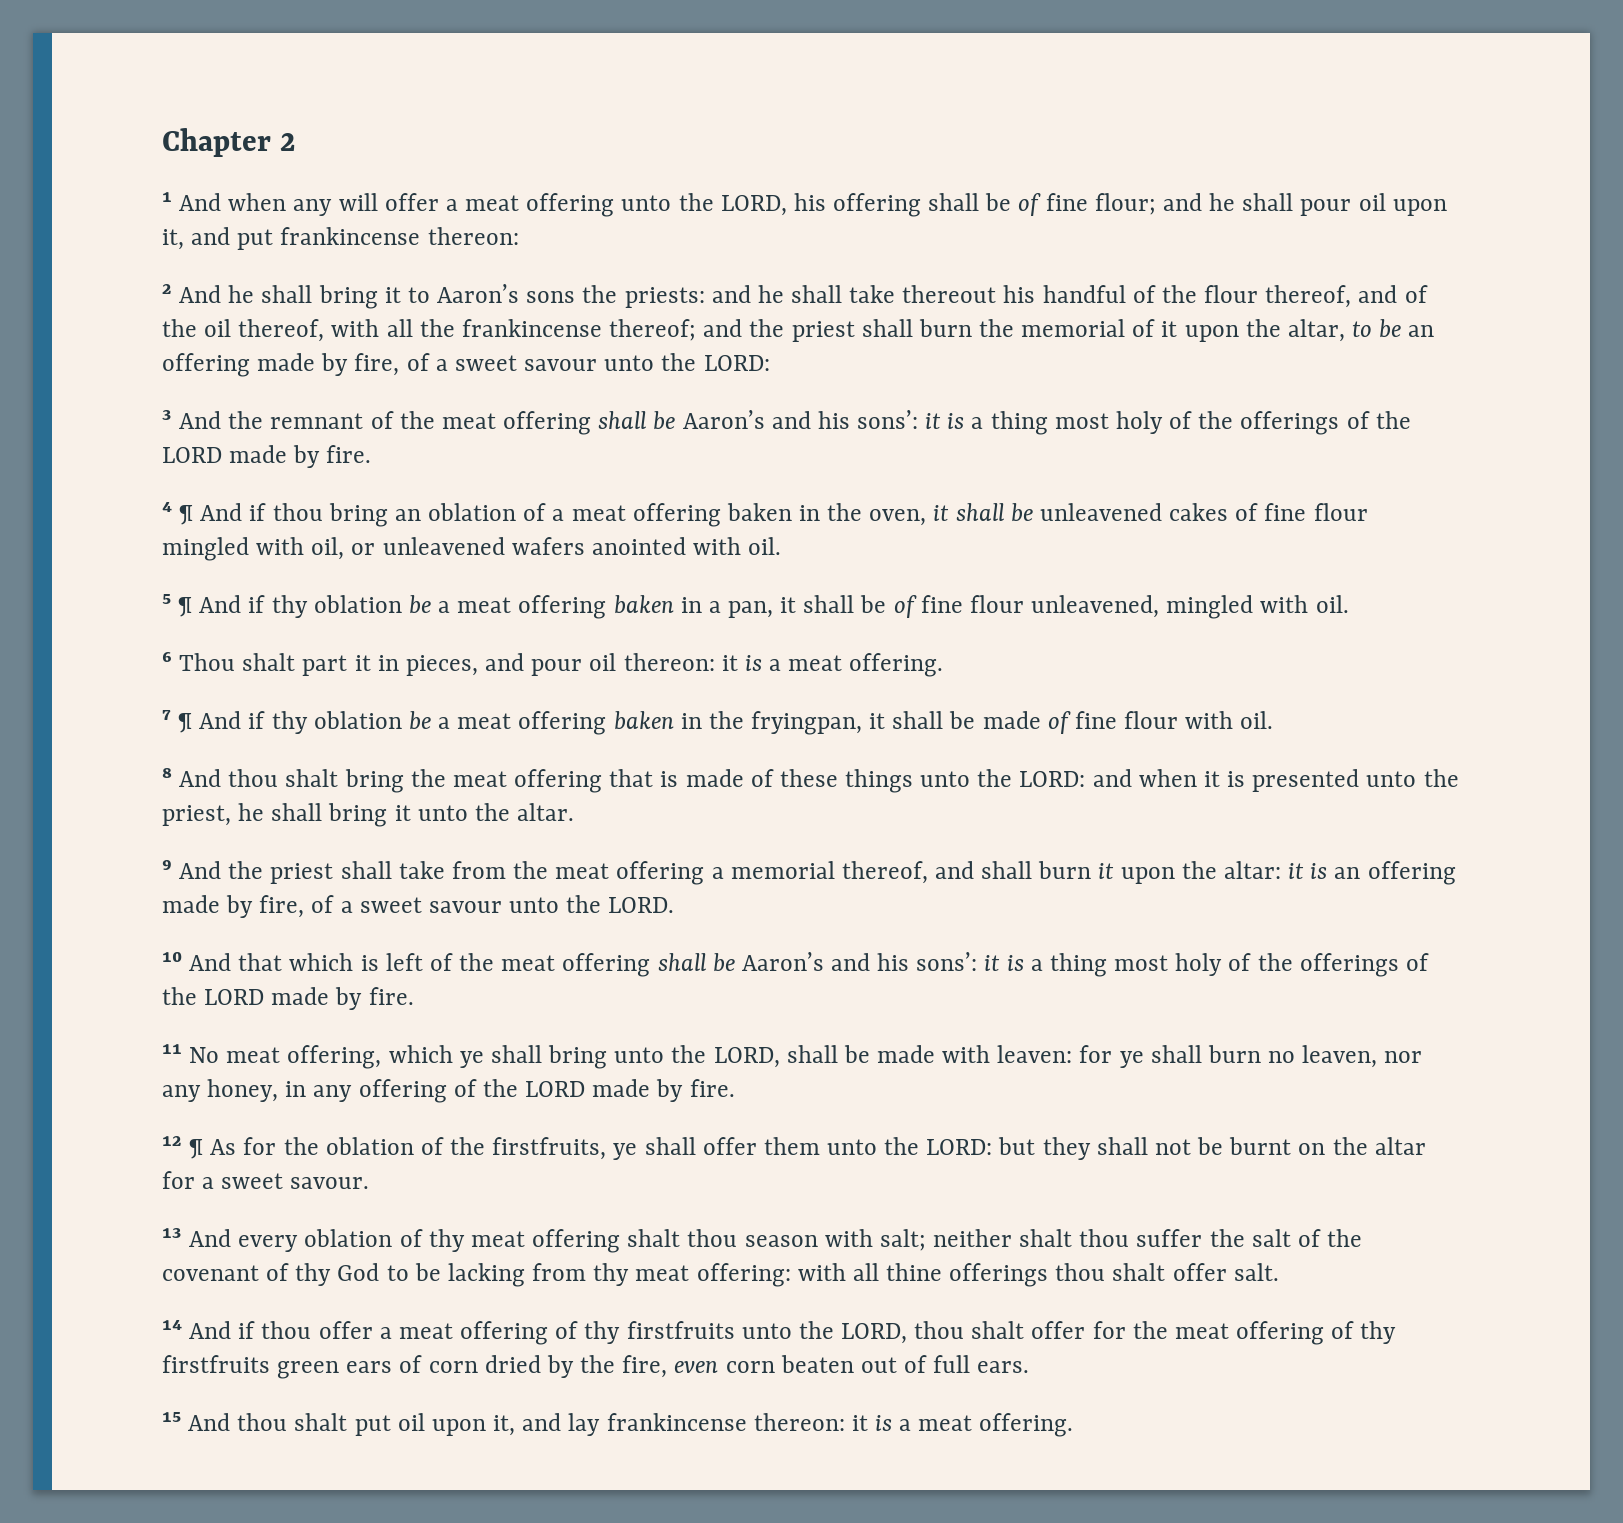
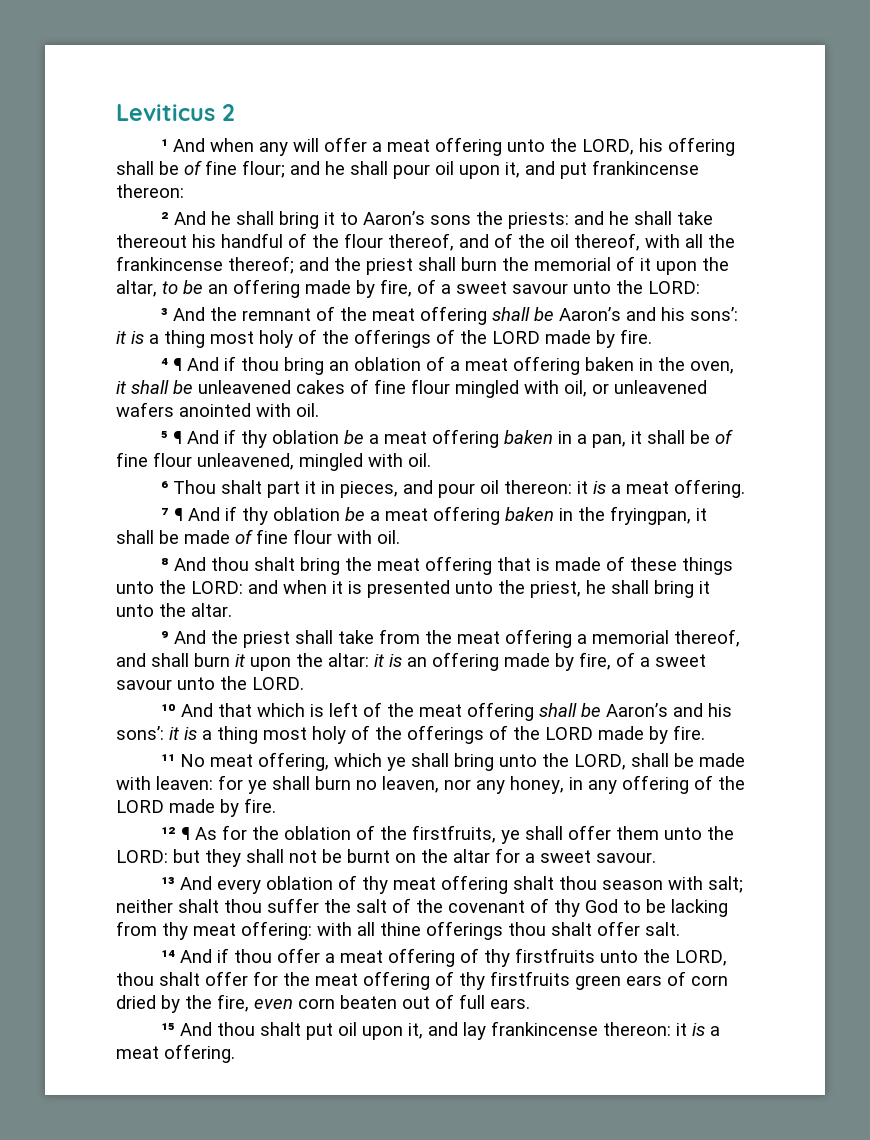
[162,128,271,157] Chapter -> [116,104,215,121] Leviticus

